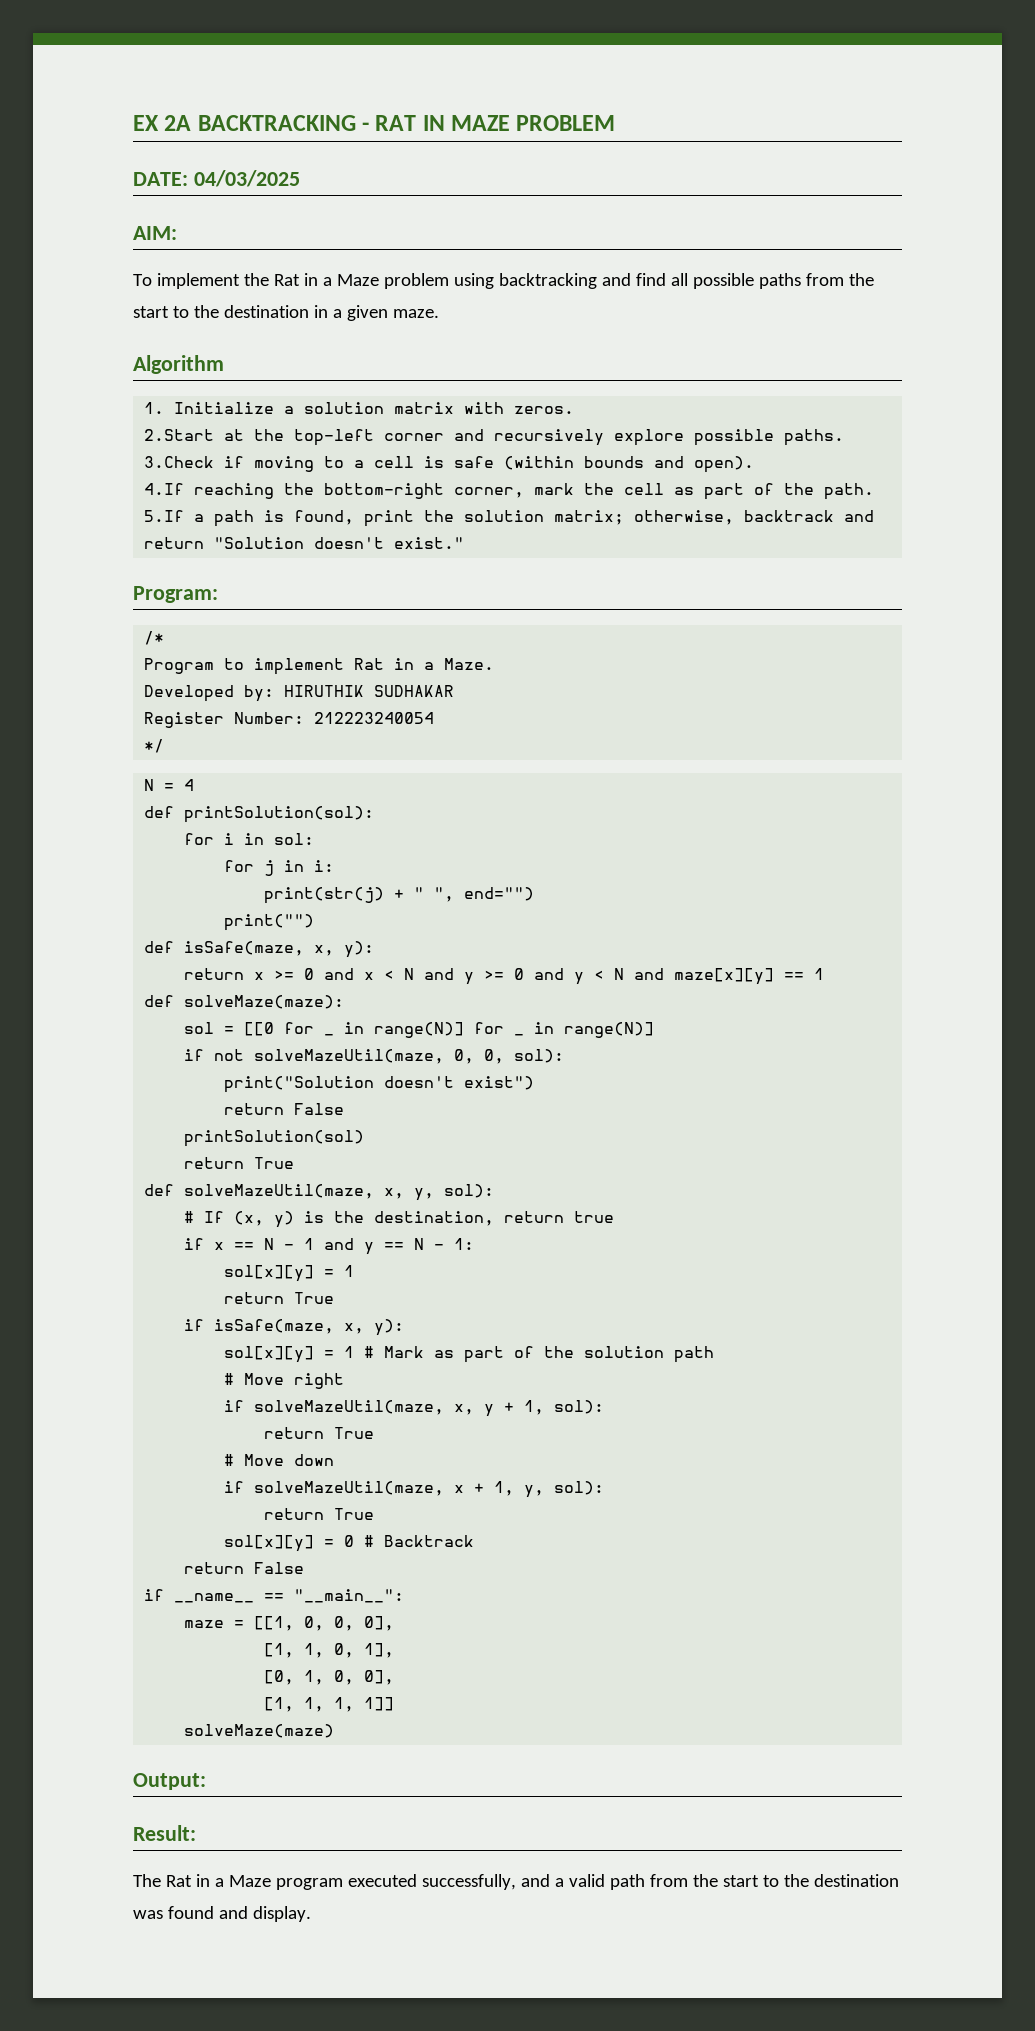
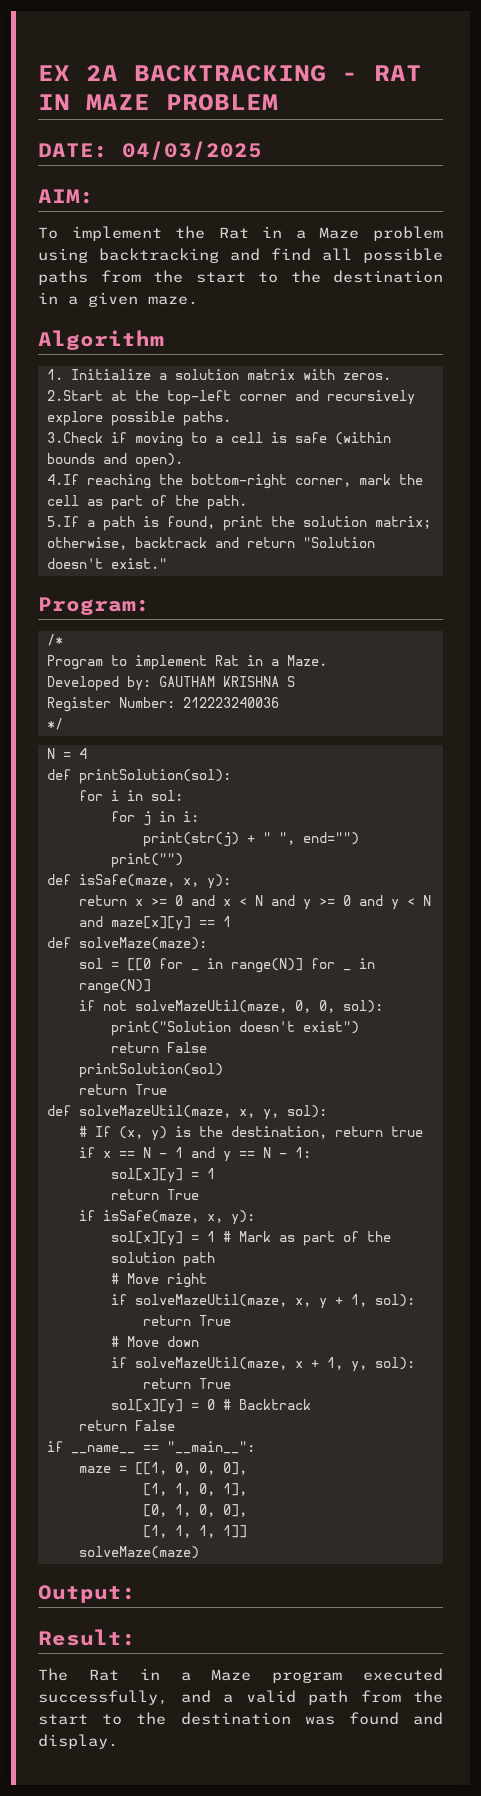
[284,685,455,697] HIRUTHIK SUDHAKAR -> [158,676,295,687] GAUTHAM KRISHNA S
[314,712,435,724] 212223240054 -> [182,697,279,708] 212223240036

